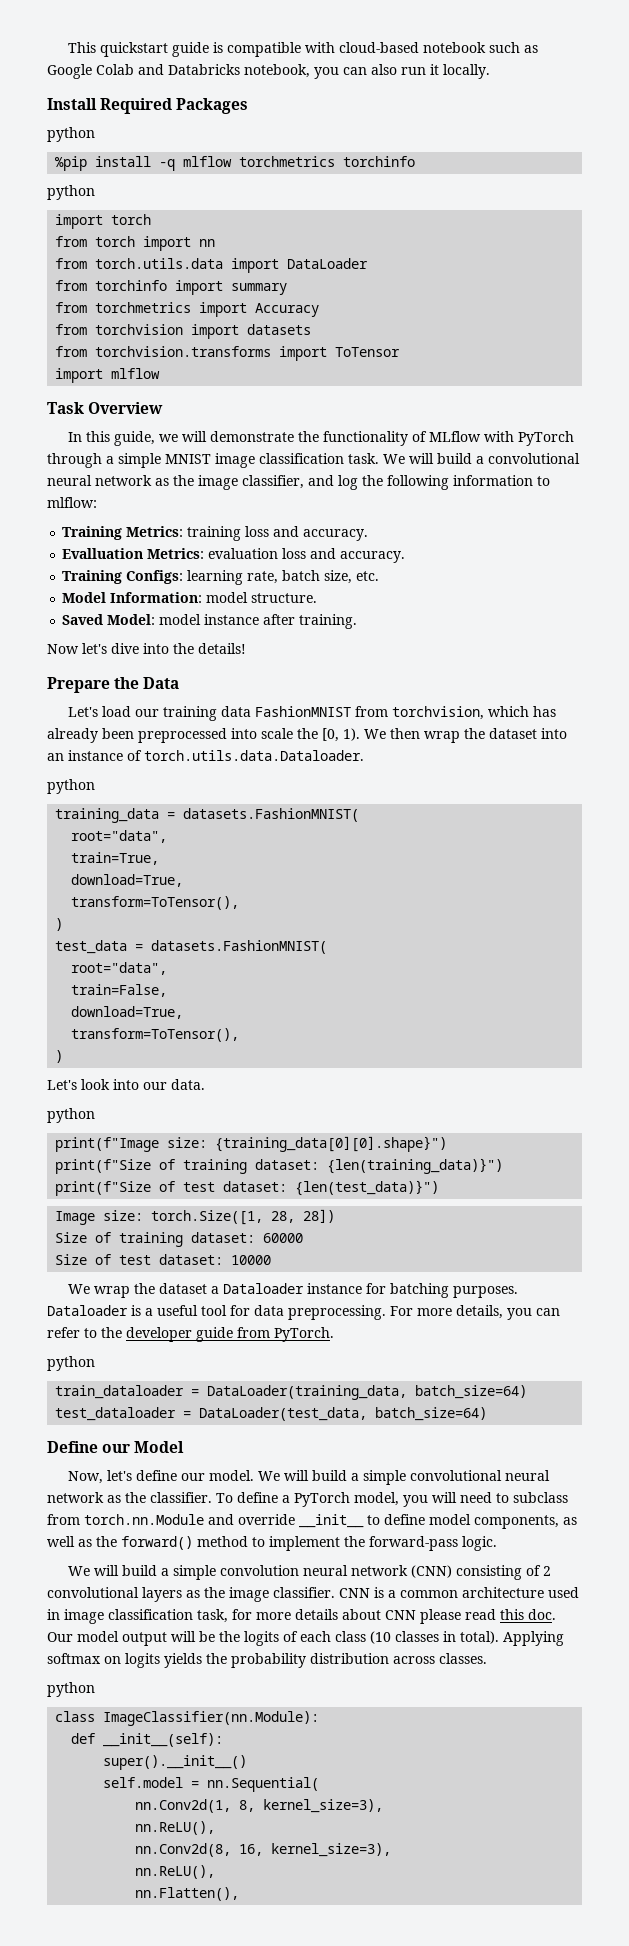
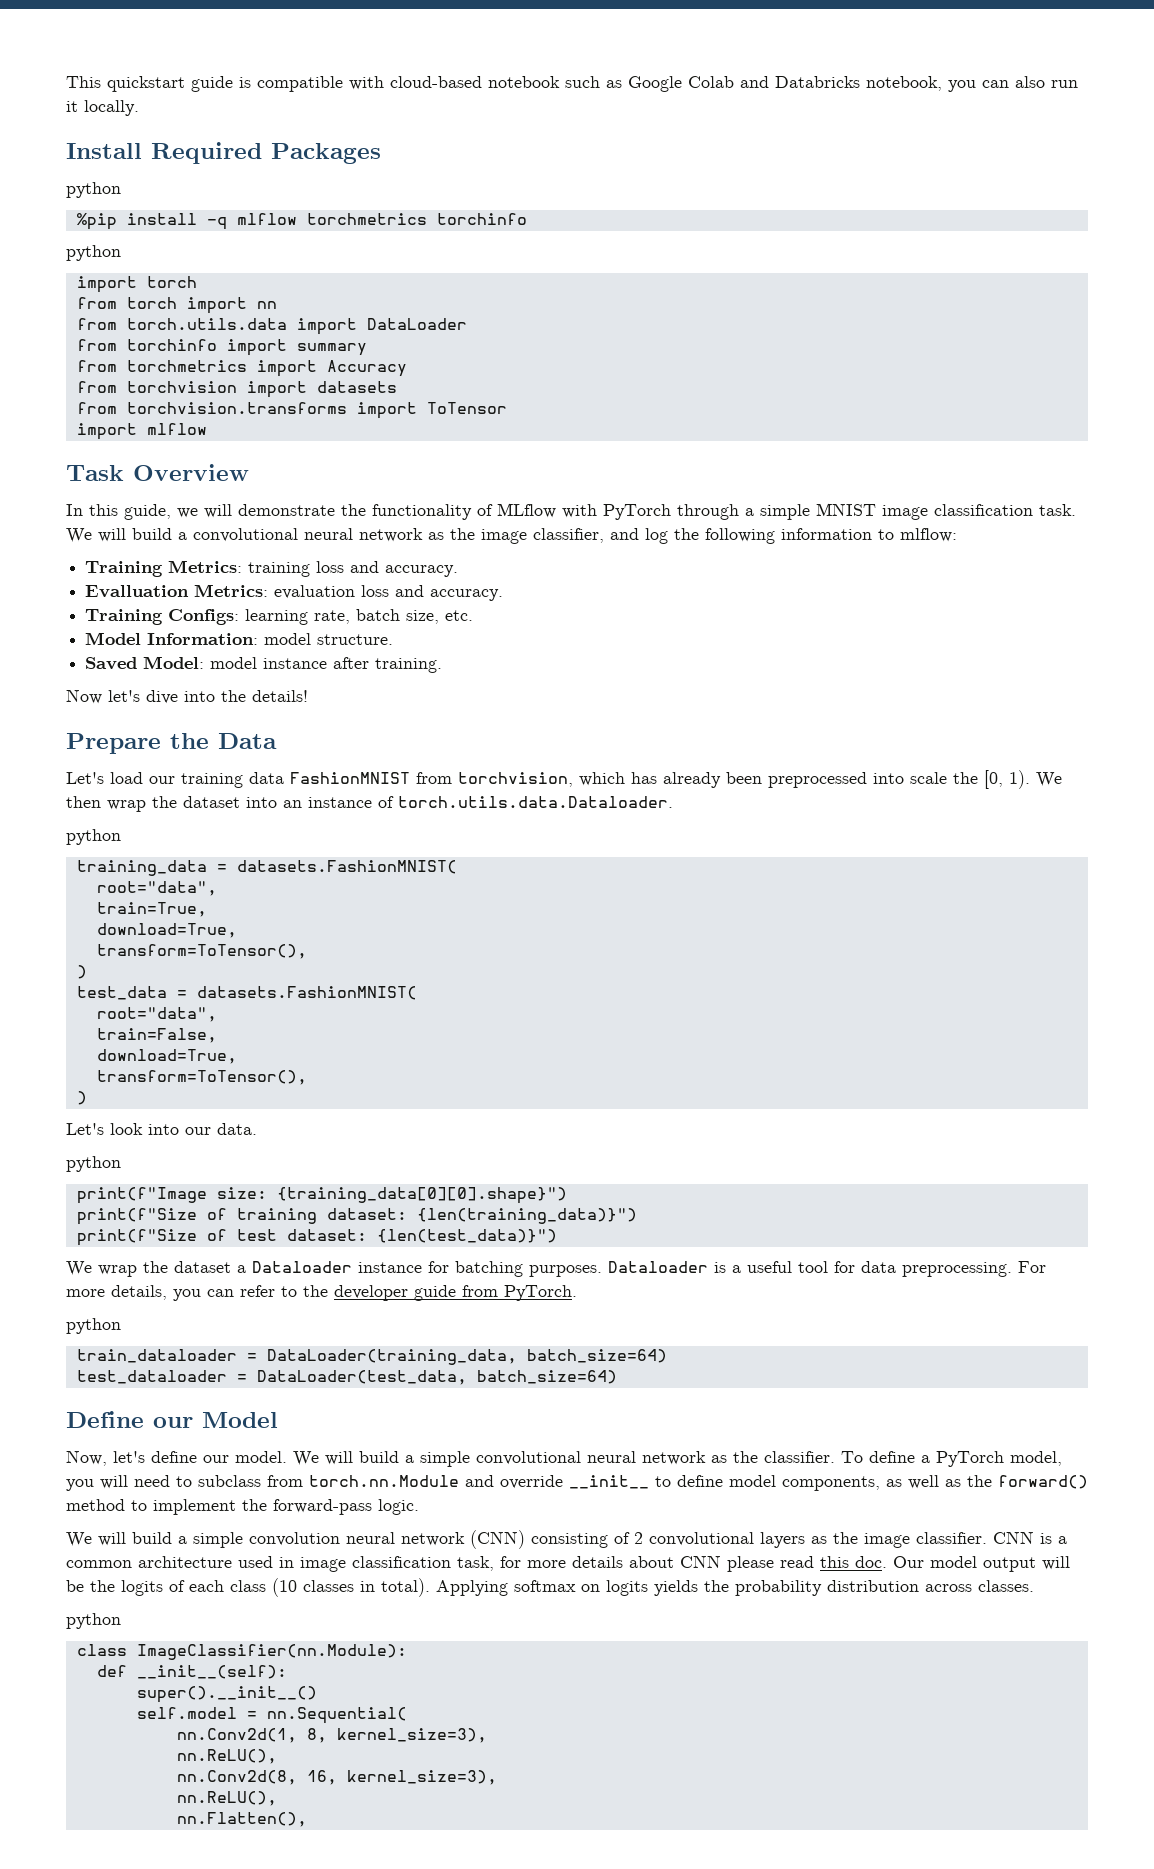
[55,1209,336,1225] [55,1232,304,1247] [55,1254,272,1265] // Image size: torch.Size([1, 28, 28]) // Size of training dataset: 60000 // Size of test dataset: 10000 -> (557, 1236) none

